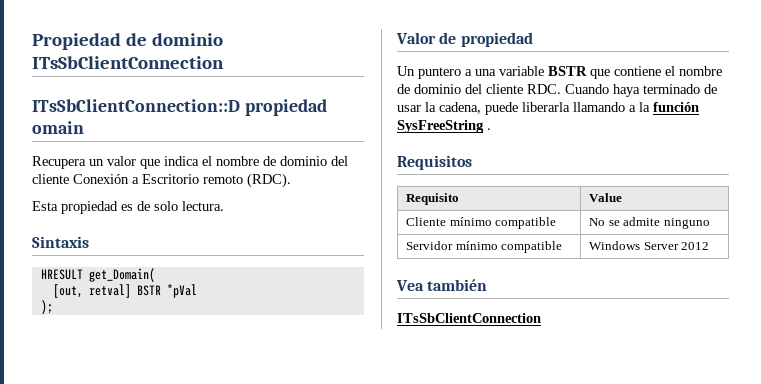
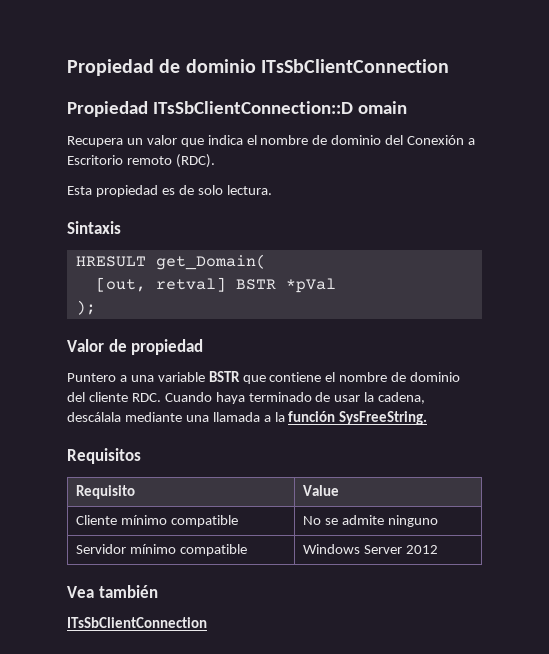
[32,99,327,116] ITsSbClientConnection::D propiedad -> [67,101,353,117] Propiedad ITsSbClientConnection::D
[32,174,69,184] cliente -> (404, 140) none
[397,66,461,79] Un puntero -> [67,373,116,382] Puntero
[485,102,625,115] puede liberarla llamando -> [67,412,260,422] descálala mediante una llamada
[397,120,491,133] SysFreeString . -> [339,411,428,425] SysFreeString.

